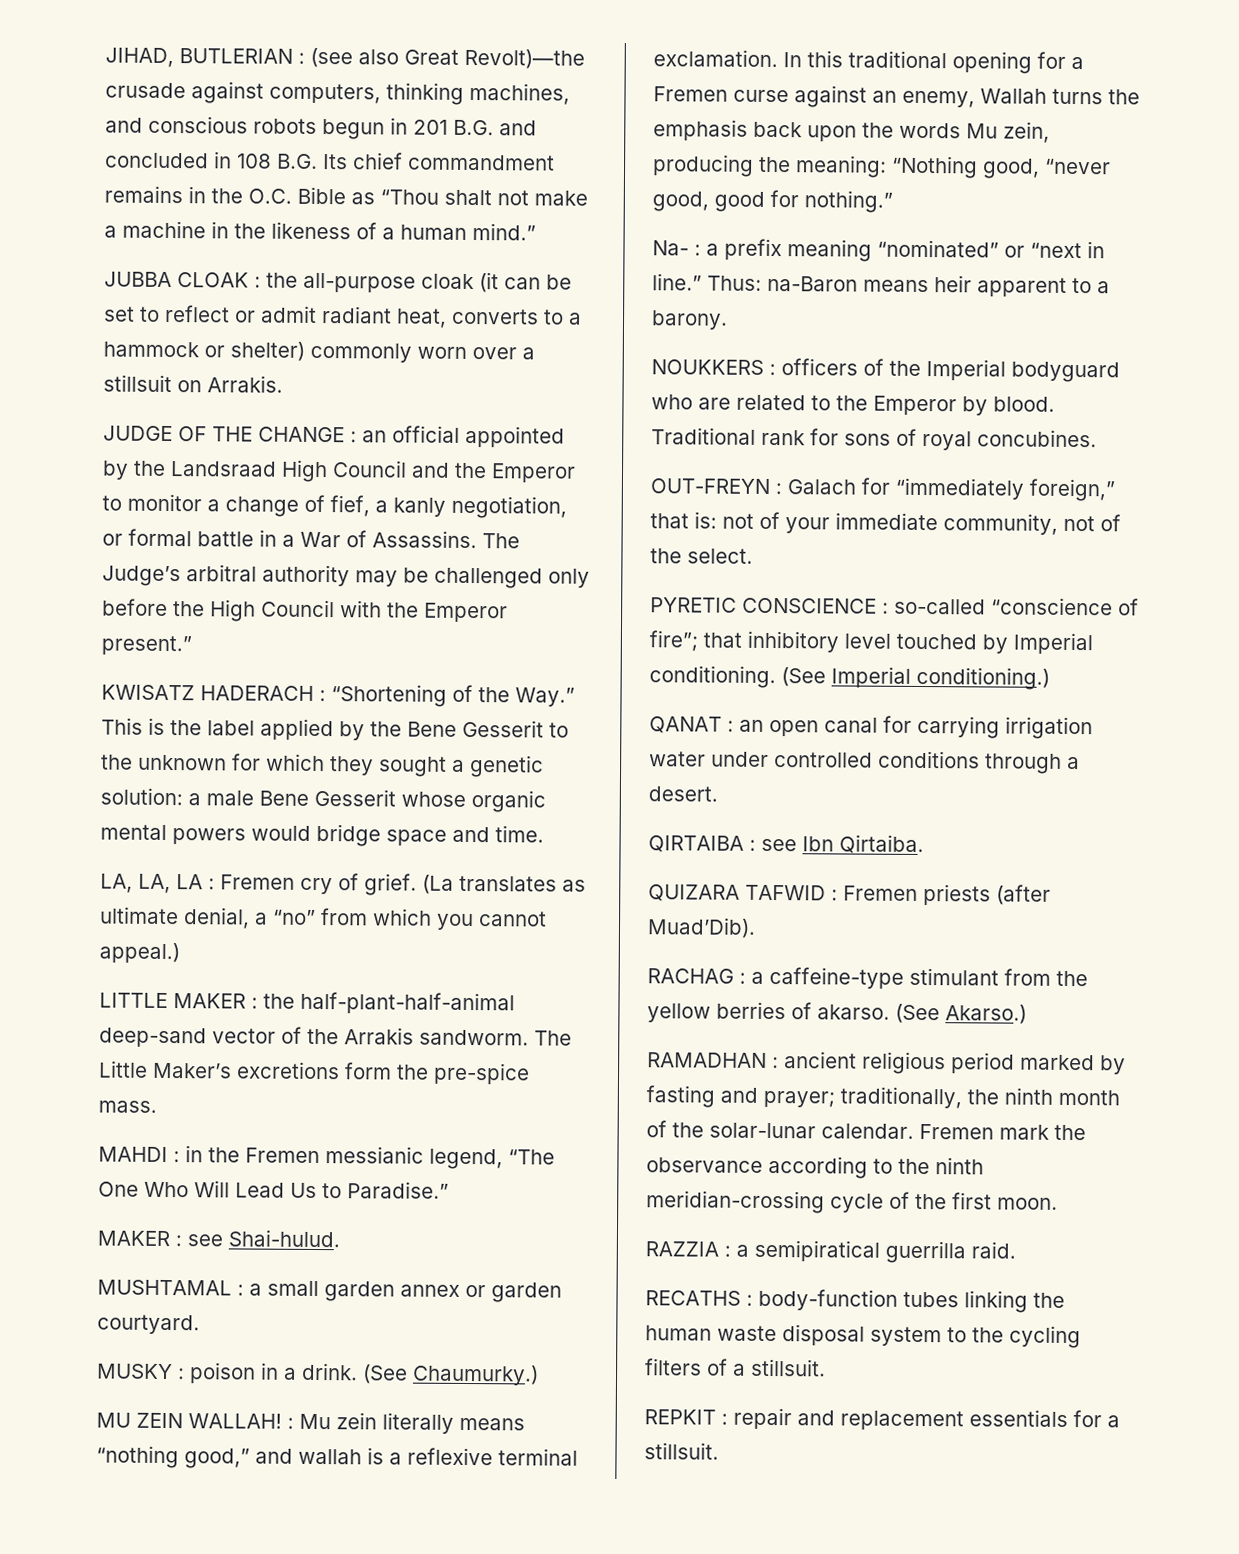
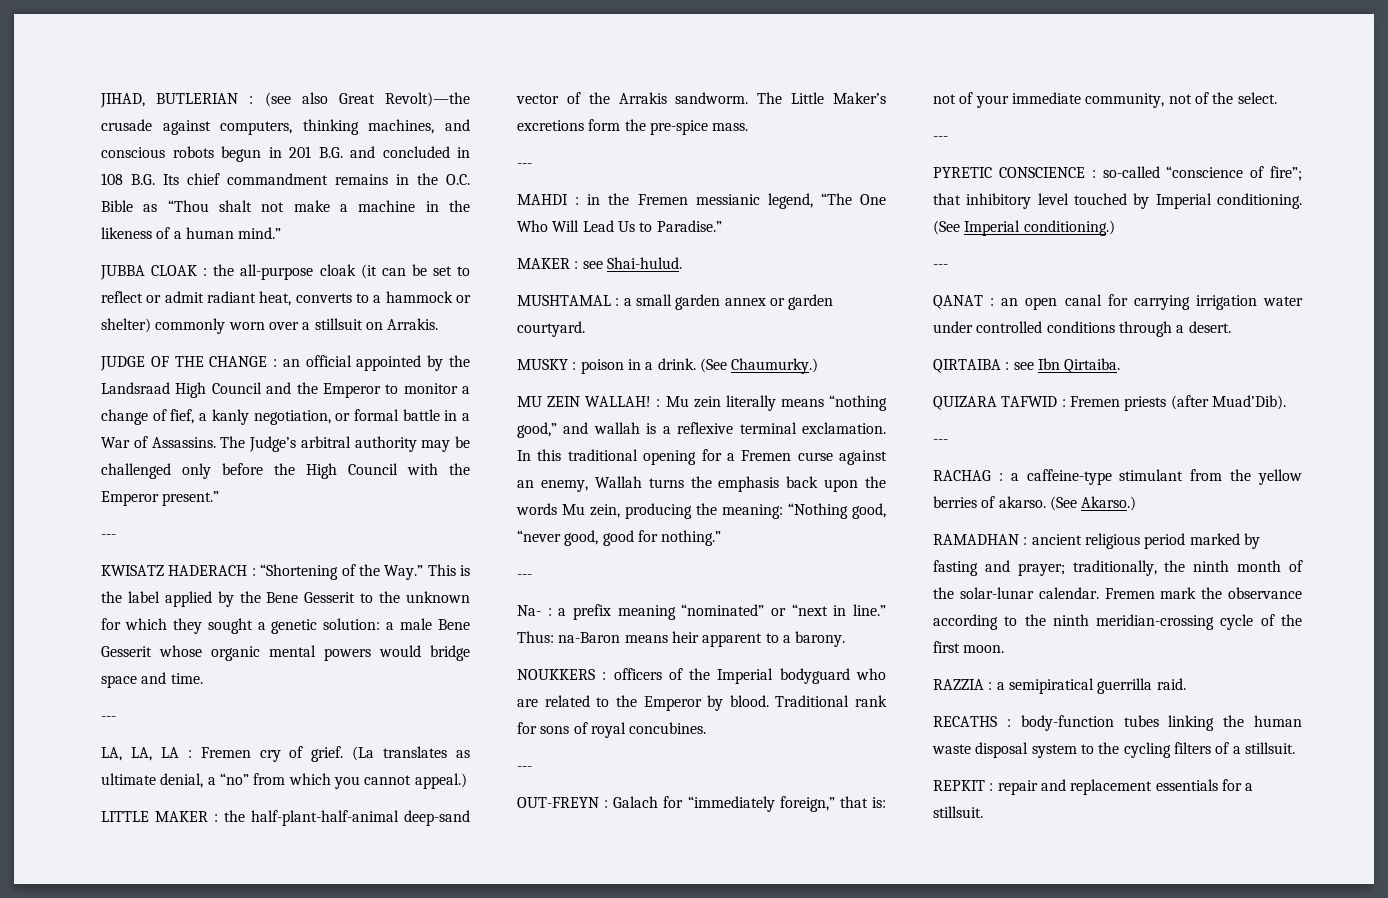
(192, 645) none -> [101,534,116,539] // ---
(544, 834) none -> [101,716,116,721] // ---
(157, 1106) none -> [517,163,532,168] // ---
(893, 201) none -> [517,574,532,579] // ---
(1097, 438) none -> [517,766,532,771] // ---
(753, 556) none -> [933,136,948,141] // ---
(1050, 678) none -> [933,264,948,269] // ---
(756, 927) none -> [933,439,948,444] // ---

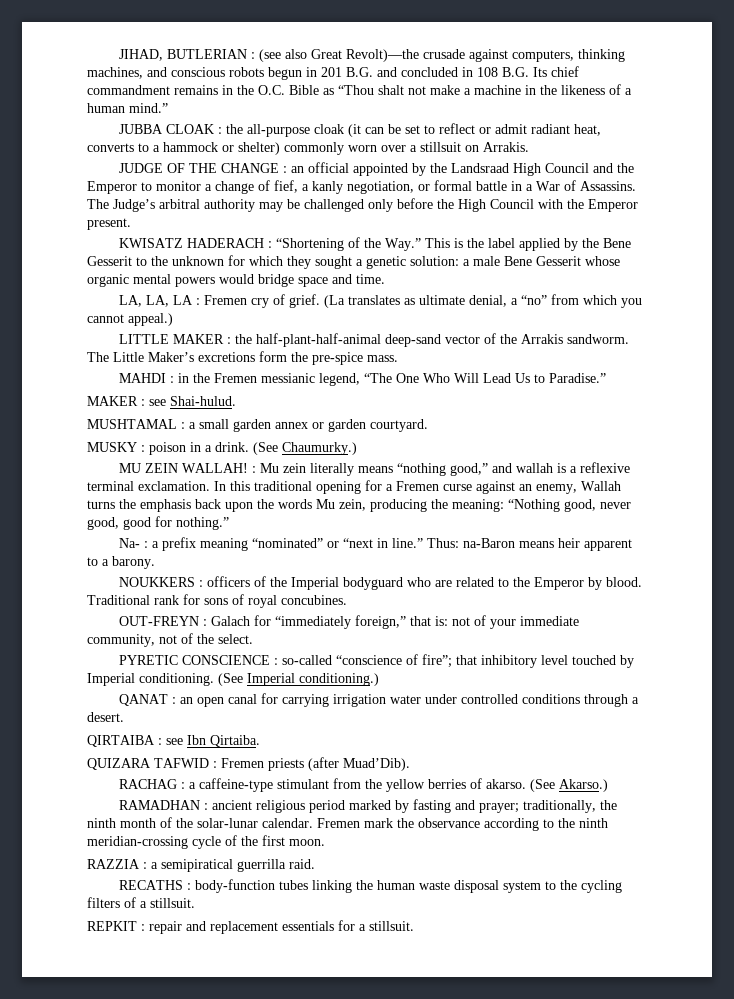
[162,491,220,506] [101,534,116,539] present.” // --- -> [87,218,131,230] present.
[101,716,116,721] // --- -> (385, 279) none
[517,163,532,168] // --- -> (398, 358) none
[517,530,561,542] “never -> [600,502,631,509] never
[517,574,532,579] // --- -> (229, 523) none
[517,766,532,771] // --- -> (347, 600) none
[933,136,948,141] // --- -> (253, 639) none
[933,264,948,269] // --- -> (379, 679) none
[933,439,948,444] // --- -> (410, 764) none

